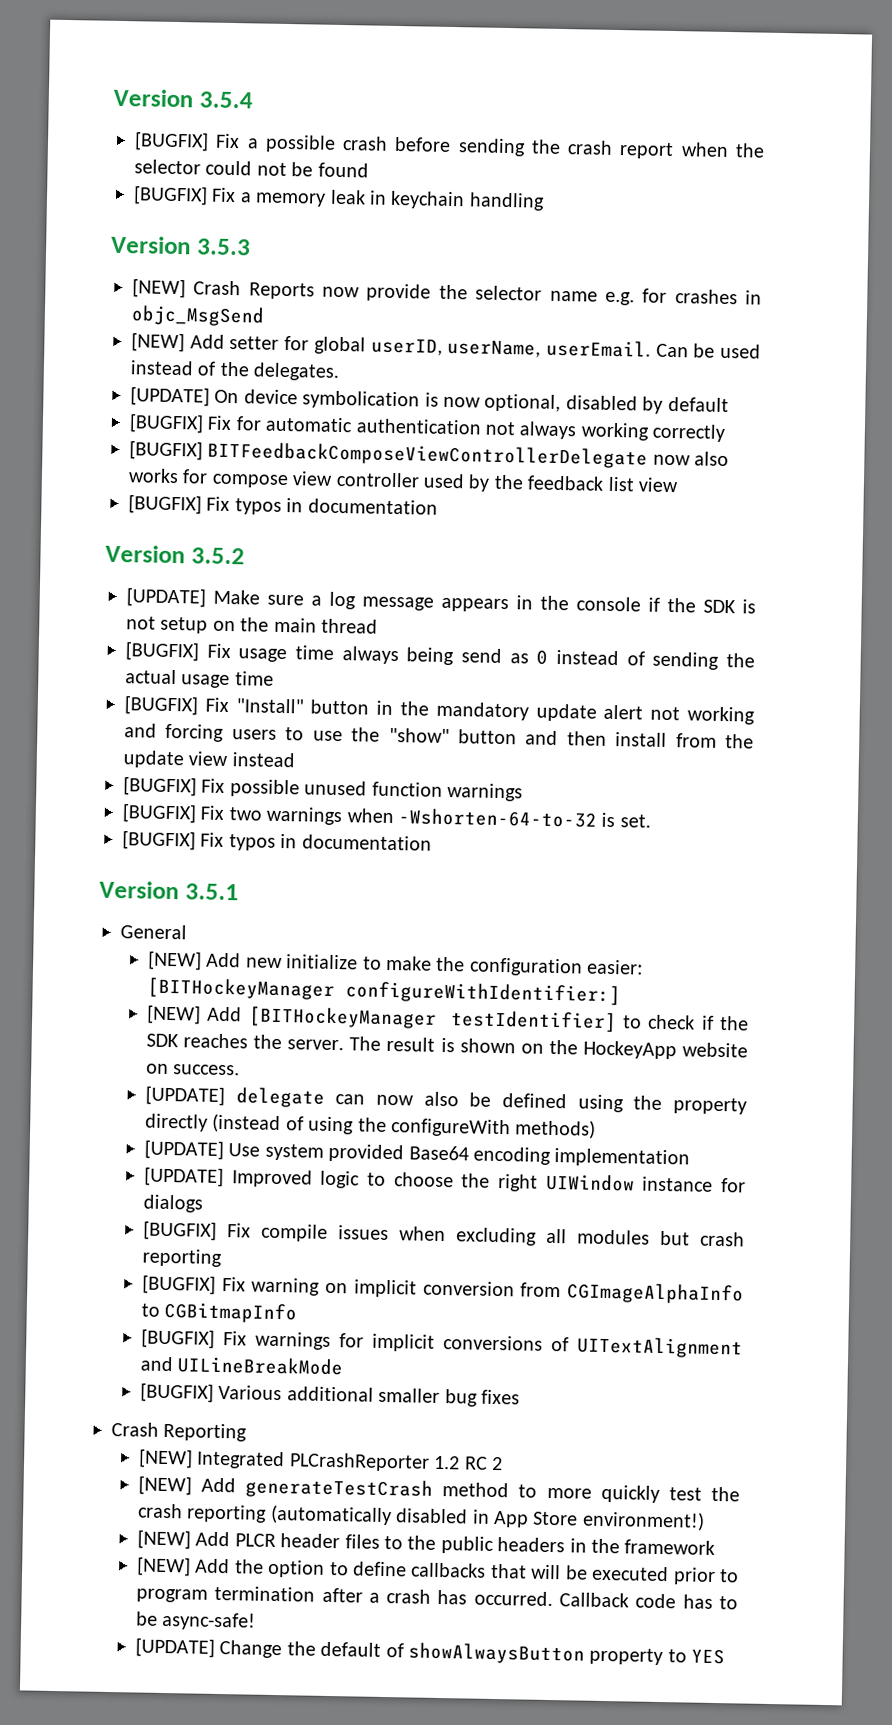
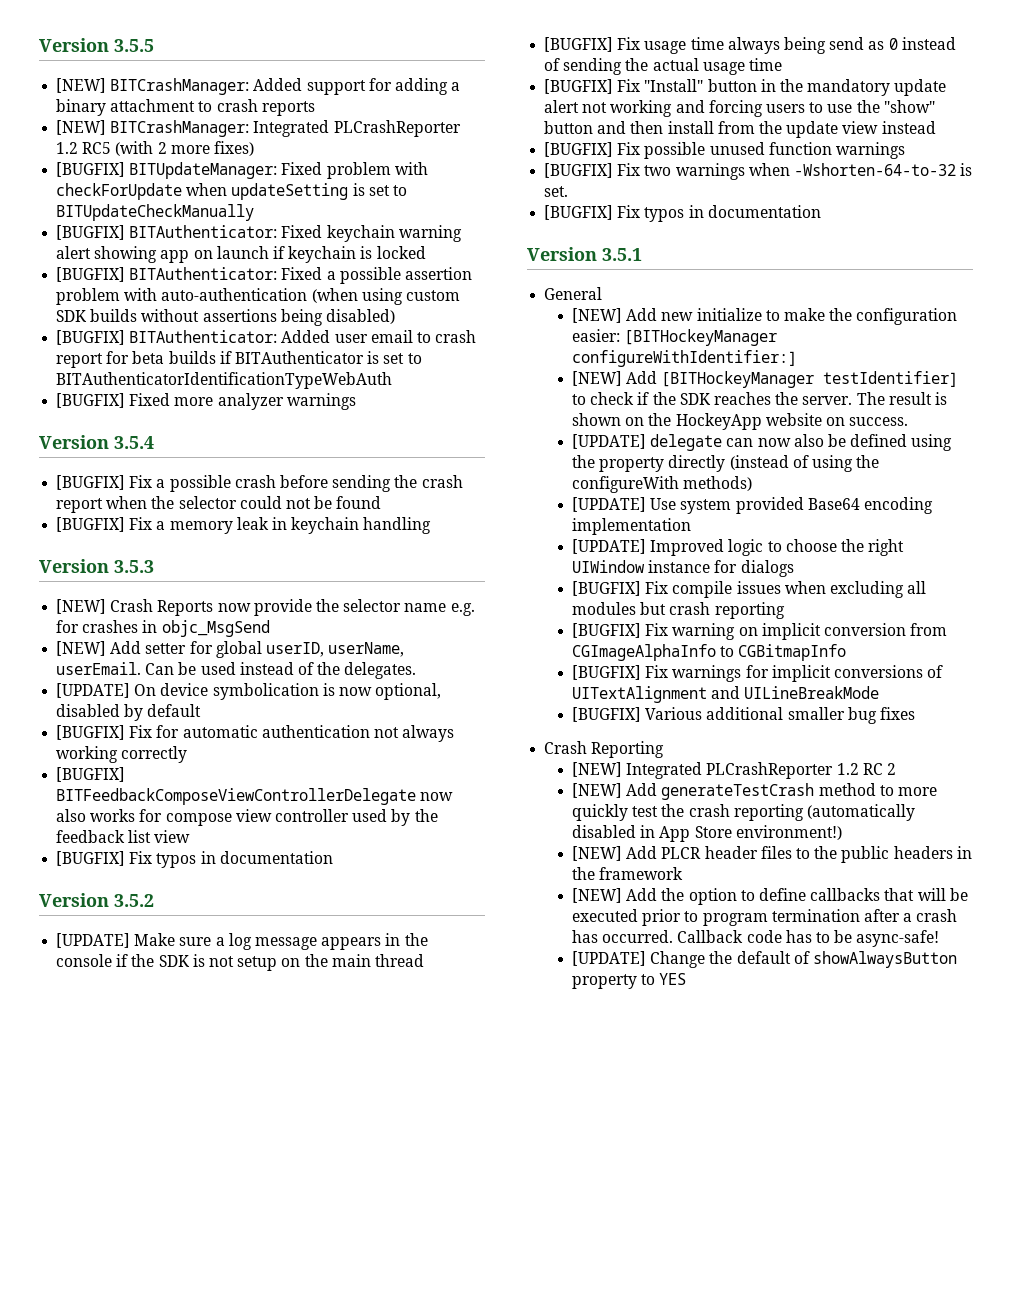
[113,88,193,108] Version -> [39,38,154,52] [56,78,461,95] [56,99,315,116] [56,120,461,137] [56,141,254,156] [56,162,428,179] [56,183,407,200] [56,204,255,221] [56,225,462,242] [56,246,426,263] [56,267,472,284] [56,288,460,305] [56,309,395,326] [56,330,477,345] [56,351,422,368] [56,372,393,389] [56,393,356,410] [39,435,109,449] Version 3.5.5 // [NEW] BITCrashManager: Added support for adding a binary attachment to crash reports // [NEW] BITCrashManager: Integrated PLCrashReporter 1.2 RC5 (with 2 more fixes) // [BUGFIX] BITUpdateManager: Fixed problem with checkForUpdate when updateSetting is set to BITUpdateCheckManually // [BUGFIX] BITAuthenticator: Fixed keychain warning alert showing app on launch if keychain is locked // [BUGFIX] BITAuthenticator: Fixed a possible assertion problem with auto-authentication (when using custom SDK builds without assertions being disabled) // [BUGFIX] BITAuthenticator: Added user email to crash report for beta builds if BITAuthenticator is set to BITAuthenticatorIdentificationTypeWebAuth // [BUGFIX] Fixed more analyzer warnings // Version

